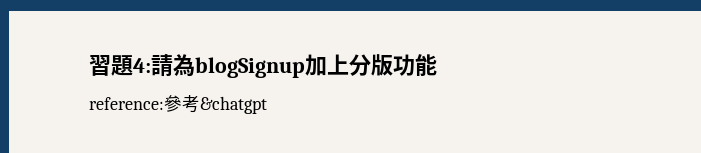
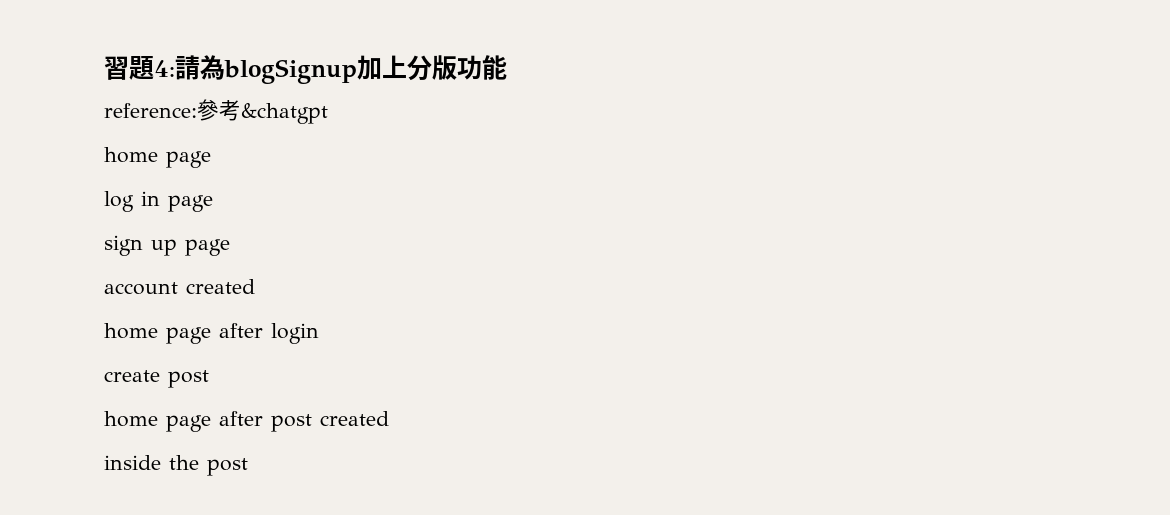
(267, 105) none -> [104,147,211,168] [104,191,213,212] [104,235,230,256] [104,279,255,295] [104,323,319,344] [104,370,209,388] [104,411,389,432] [104,455,248,476] // home page // log in page // sign up page // account created // home page after login // create post // home page after post created // inside the post

